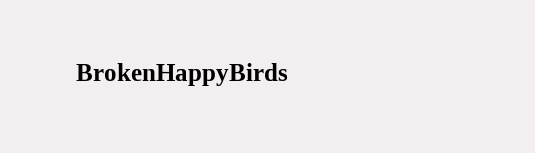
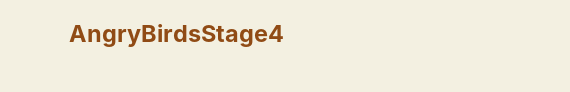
[76,63,288,86] BrokenHappyBirds -> [69,24,284,47] AngryBirdsStage4

